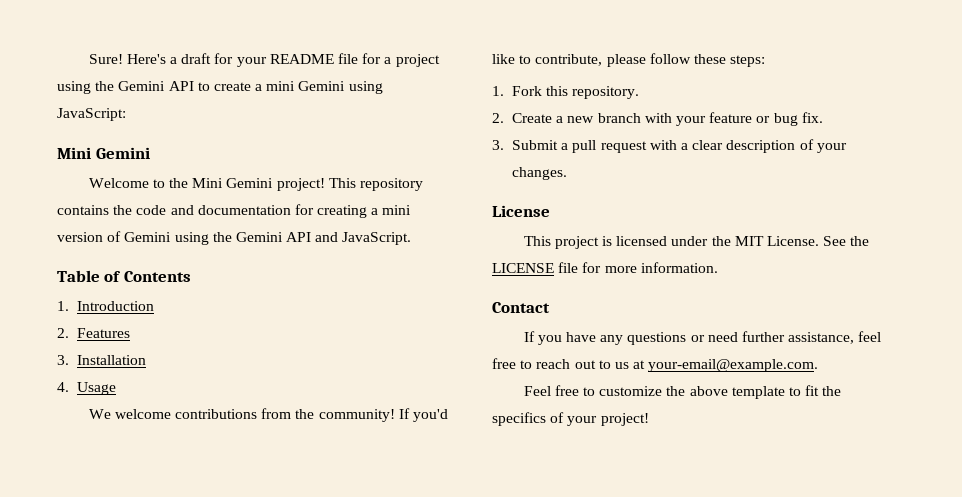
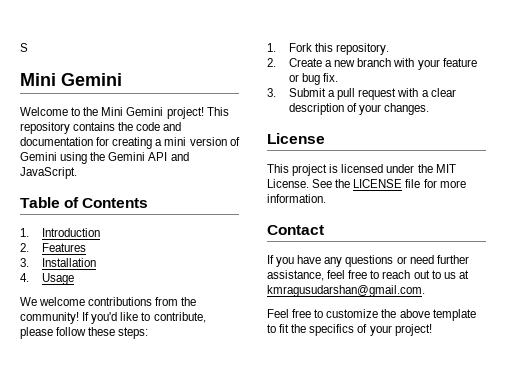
[88,53,440,67] [57,81,383,94] [57,108,126,121] Sure! Here's a draft for your README file for a project using the Gemini API to create a mini Gemini using JavaScript: -> [20,43,28,52] S
[648,359,819,372] your-email@example.com. -> [267,285,425,297] kmragusudarshan@gmail.com.

